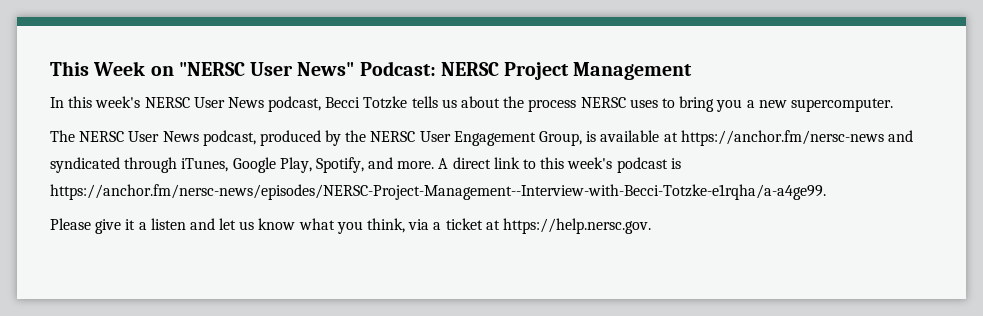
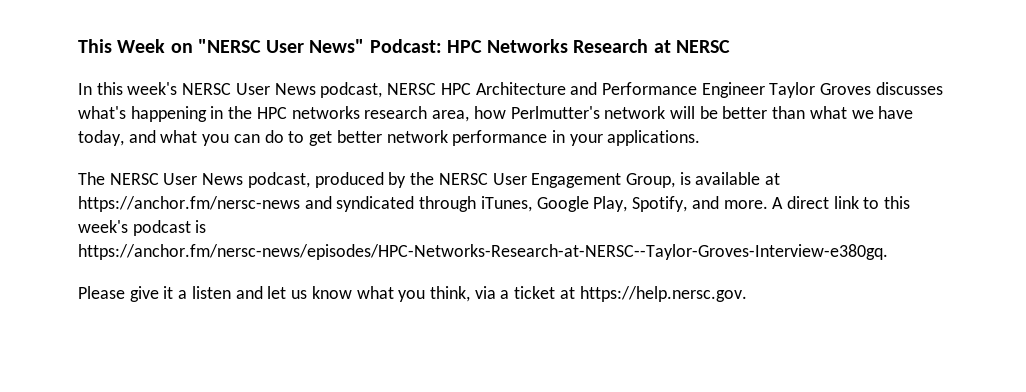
[440,62,693,80] NERSC Project Management -> [446,39,730,53] HPC Networks Research at NERSC
[325,96,893,112] Becci Totzke tells us about the process NERSC uses to bring you a new supercomputer. -> [387,82,943,98] [78,106,914,122] [78,130,701,146] NERSC HPC Architecture and Performance Engineer Taylor Groves discusses what's happening in the HPC networks research area, how Perlmutter's network will be better than what we have today, and what you can do to get better network performance in your applications.
[50,184,826,200] https://anchor.fm/nersc-news/episodes/NERSC-Project-Management--Interview-with-Becci-Totzke-e1rqha/a-a4ge99. -> [78,244,888,260] https://anchor.fm/nersc-news/episodes/HPC-Networks-Research-at-NERSC--Taylor-Groves-Interview-e380gq.

